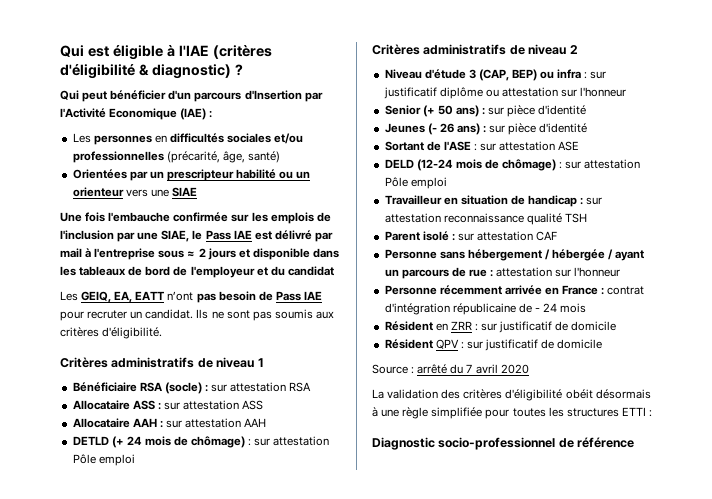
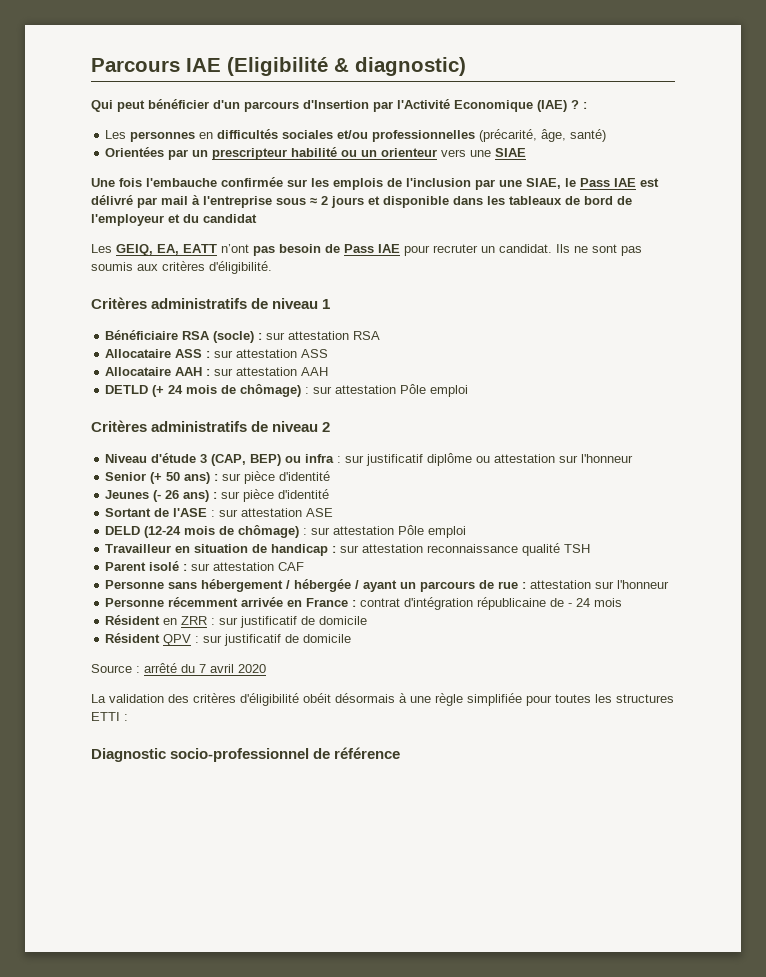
[60,45,272,60] [60,64,135,79] Qui est éligible à l'IAE (critères d'éligibilité -> [91,57,328,76] Parcours IAE (Eligibilité
[234,64,243,76] ? -> (466, 66) none
(207, 114) none -> [571,100,579,109] ?

